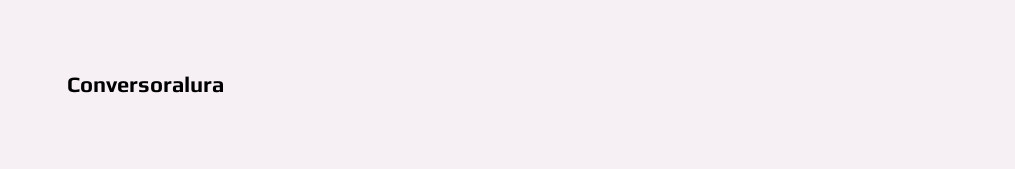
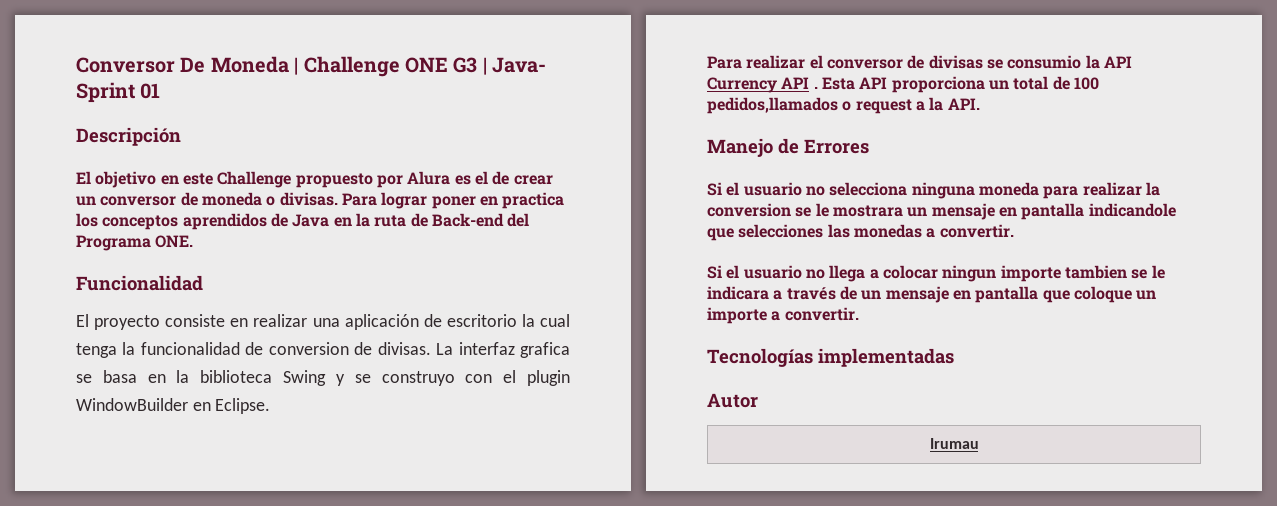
[67,76,224,93] Conversoralura -> [76,56,547,77] [76,82,161,103] [76,127,181,146] [76,171,553,188] [76,192,565,209] [76,213,530,230] [76,235,194,251] [76,275,203,291] [76,314,571,330] [76,342,571,358] [76,370,570,386] [76,398,271,414] [707,55,1132,69] [707,76,1099,93] [707,97,980,114] [707,138,869,157] [707,182,1160,199] [707,203,1176,220] [707,224,1014,241] [707,265,1165,282] [707,286,1157,303] [707,307,859,324] [707,348,954,367] [707,393,758,408] [929,438,979,449] Conversor De Moneda | Challenge ONE G3 | Java- Sprint 01 // Descripción // El objetivo en este Challenge propuesto por Alura es el de crear un conversor de moneda o divisas. Para lograr poner en practica los conceptos aprendidos de Java en la ruta de Back-end del Programa ONE. // Funcionalidad // El proyecto consiste en realizar una aplicación de escritorio la cual tenga la funcionalidad de conversion de divisas. La interfaz grafica se basa en la biblioteca Swing y se construyo con el plugin WindowBuilder en Eclipse. // Para realizar el conversor de divisas se consumio la API Currency API . Esta API proporciona un total de 100 pedidos,llamados o request a la API. // Manejo de Errores // Si el usuario no selecciona ninguna moneda para realizar la conversion se le mostrara un mensaje en pantalla indicandole que selecciones las monedas a convertir. // Si el usuario no llega a colocar ningun importe tambien se le indicara a través de un mensaje en pantalla que coloque un importe a convertir. // Tecnologías implementadas // Autor // Irumau

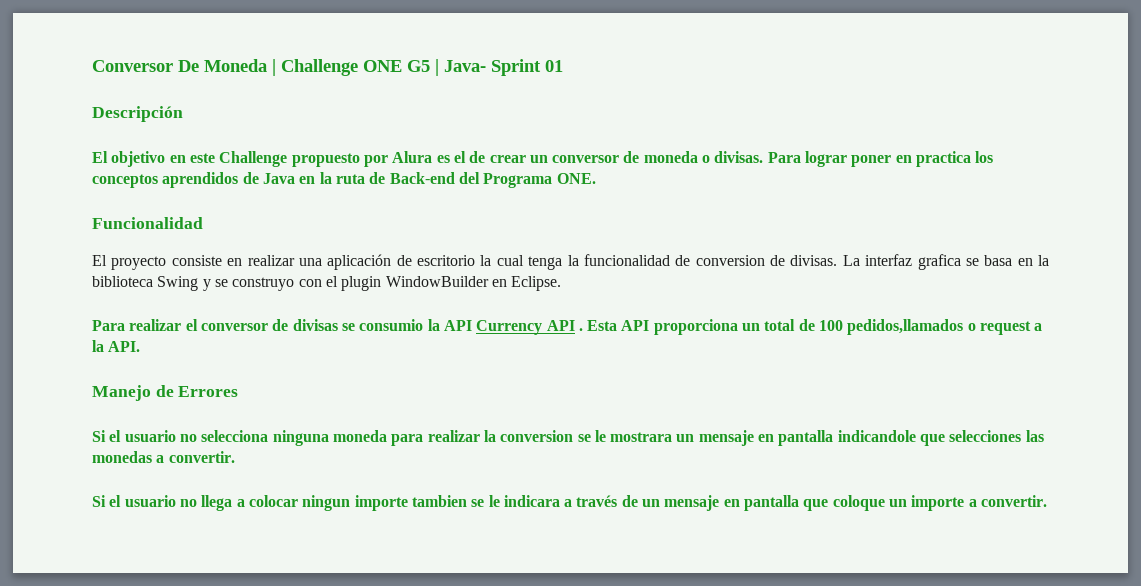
[453,57,478,73] G3 -> [407,60,430,72] G5
[707,348,954,367] [707,393,758,408] [929,438,979,449] // Tecnologías implementadas // Autor // Irumau -> (1048, 501) none

